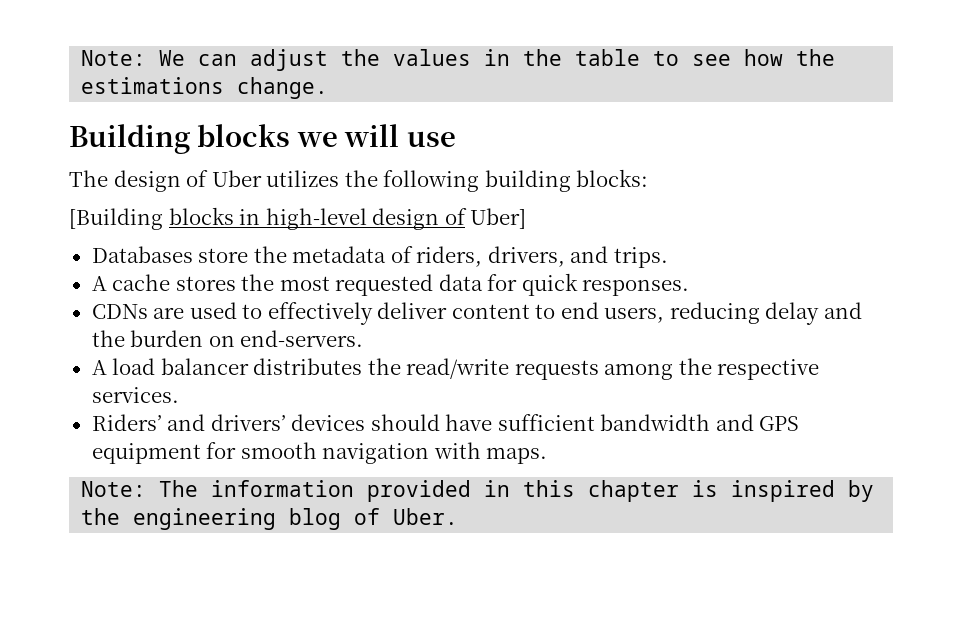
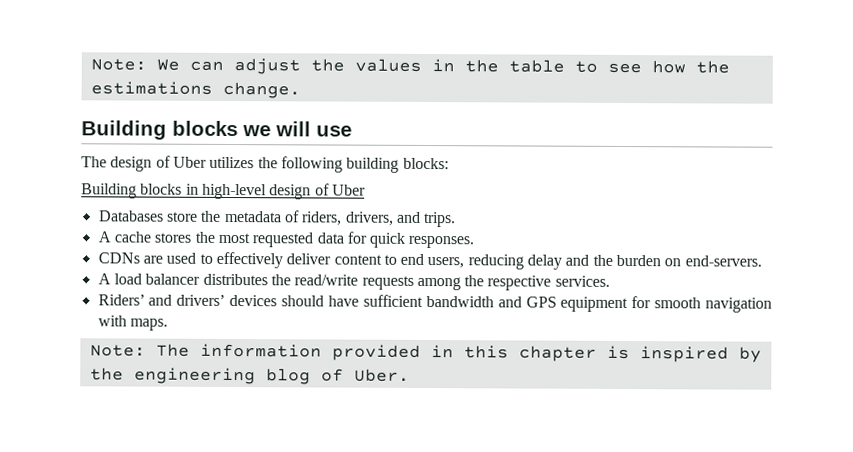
[69,208,163,230] [Building -> [81,183,137,199] Building
[470,208,527,229] Uber] -> [331,184,366,196] Uber

